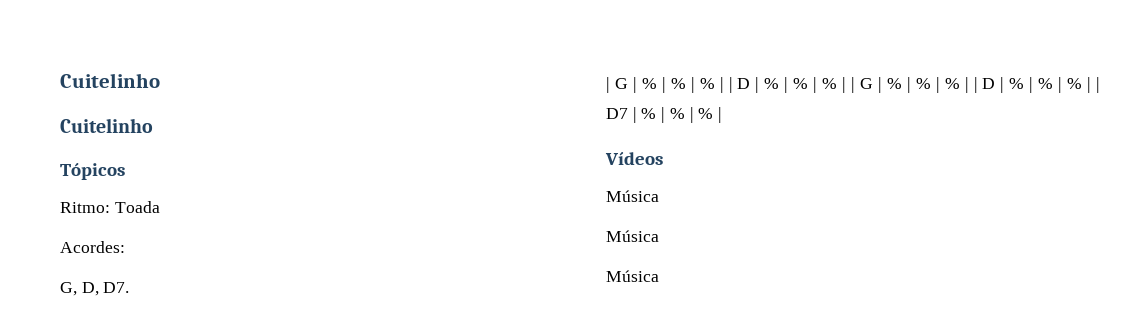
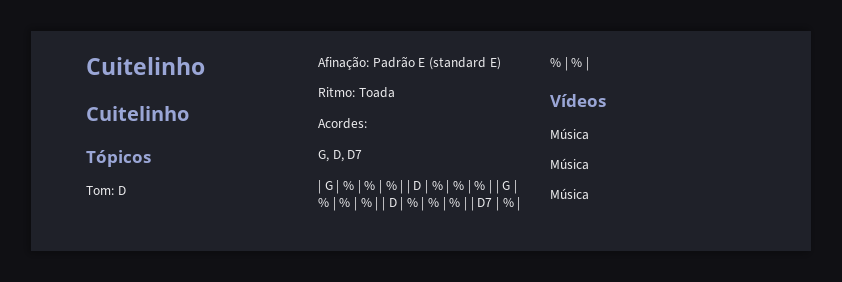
(125, 171) none -> [86,186,126,195] [318,56,501,70] // Tom: D // Afinação: Padrão E (standard E)
[103,282,130,293] D7. -> [347,150,363,159] D7

